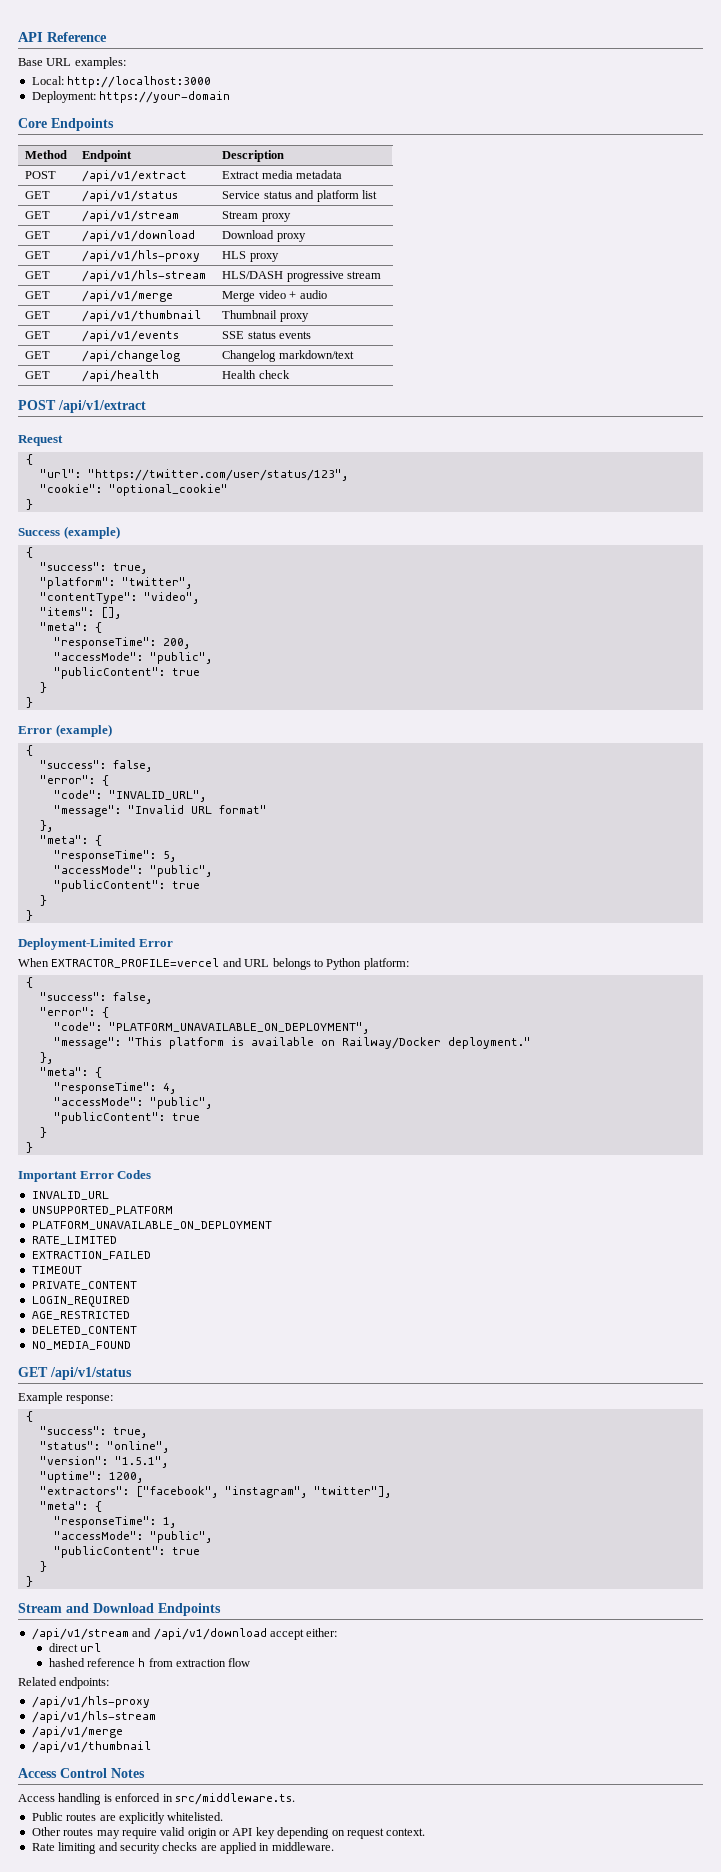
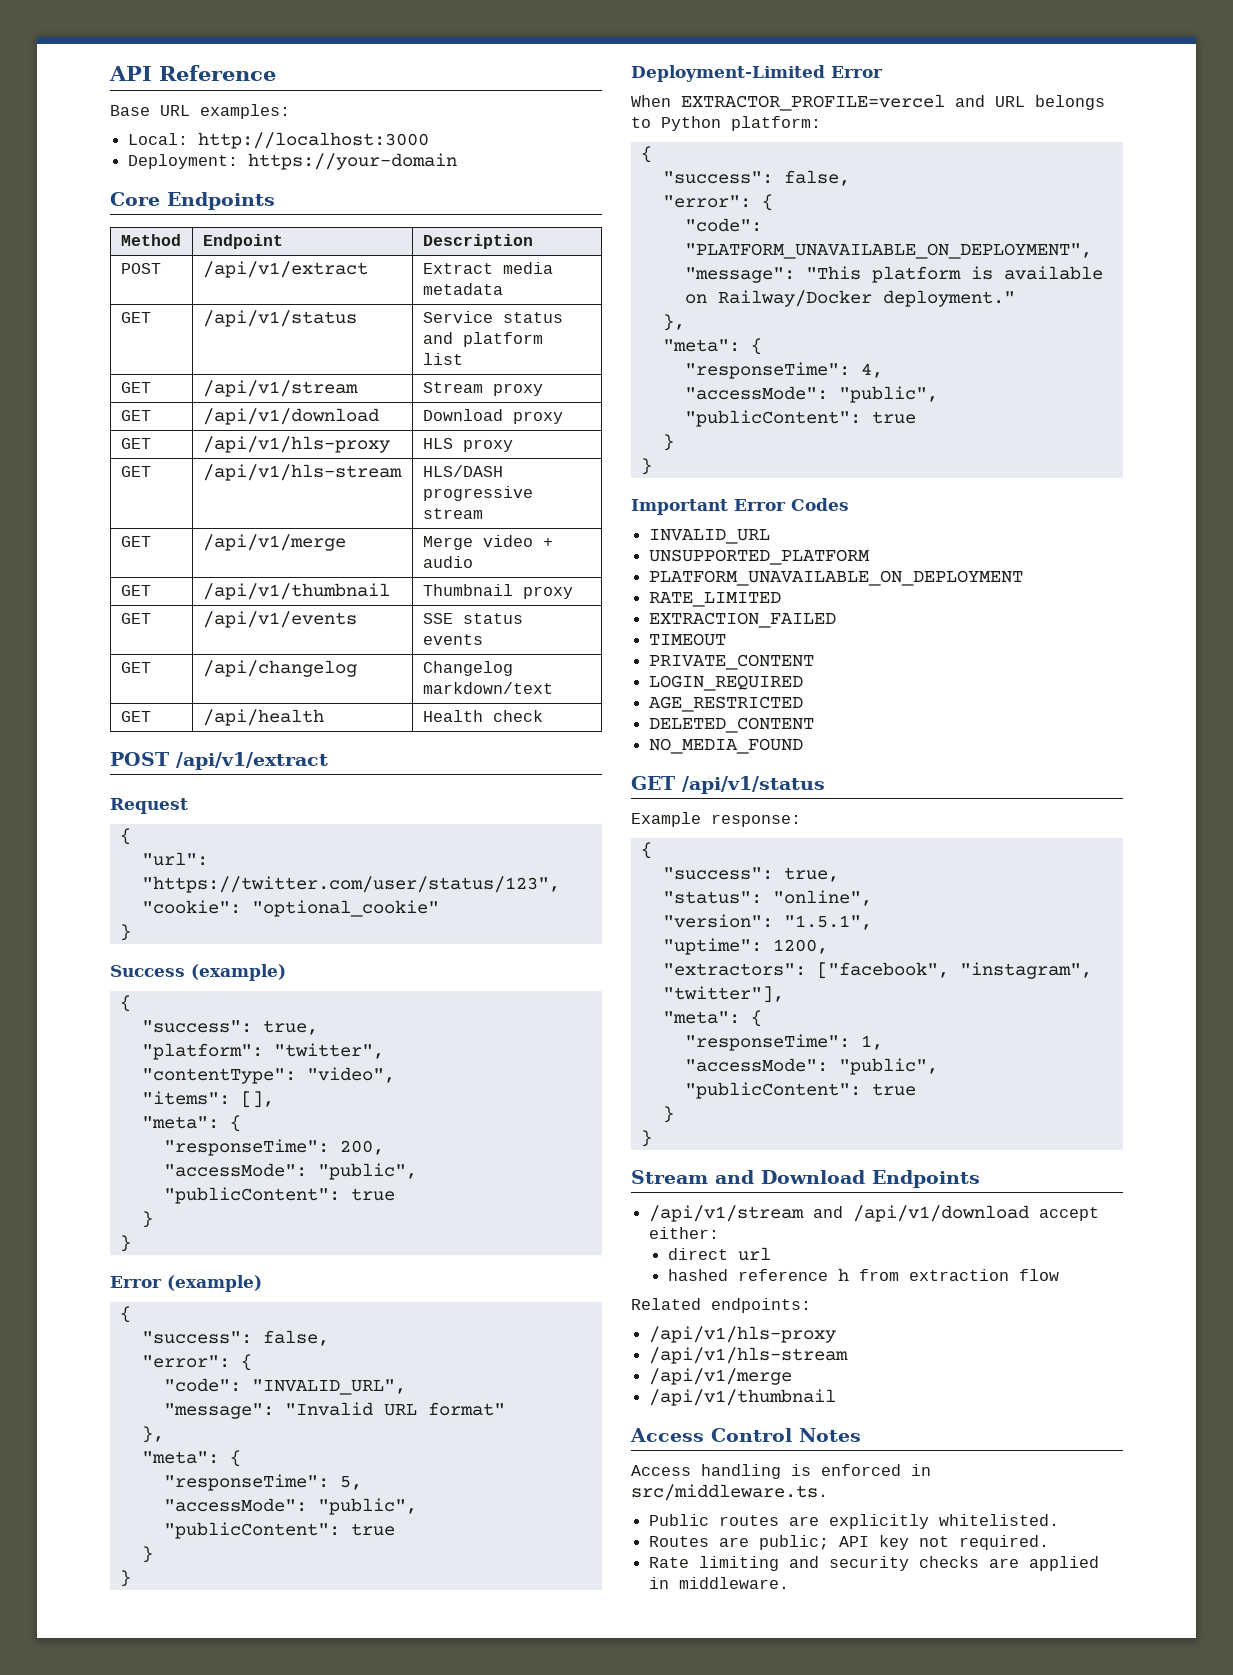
[31,1827,426,1839] Other routes may require valid origin or API key depending on request context. -> [649,1535,1050,1550] Routes are public; API key not required.

